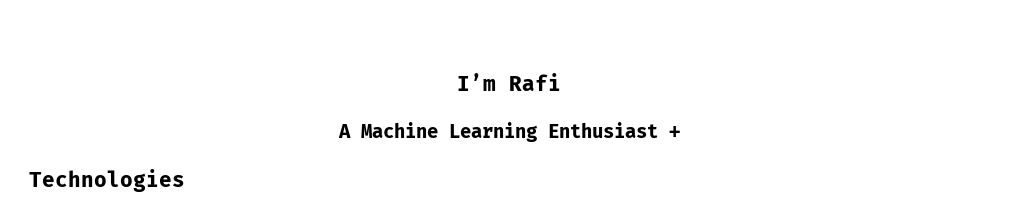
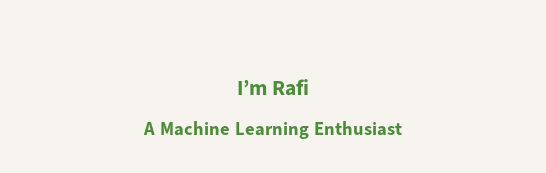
[668,126,680,138] [29,169,185,192] + // Technologies -> (402, 128) none

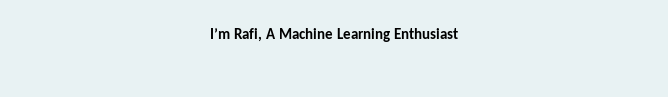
[272,79,310,96] Rafi // -> [233,28,262,42] Rafi,

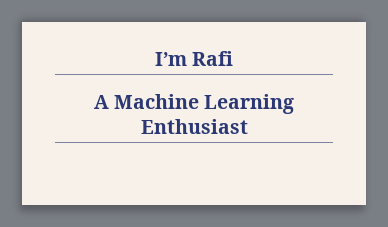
[233,28,262,42] Rafi, -> [192,51,234,66] Rafi //

